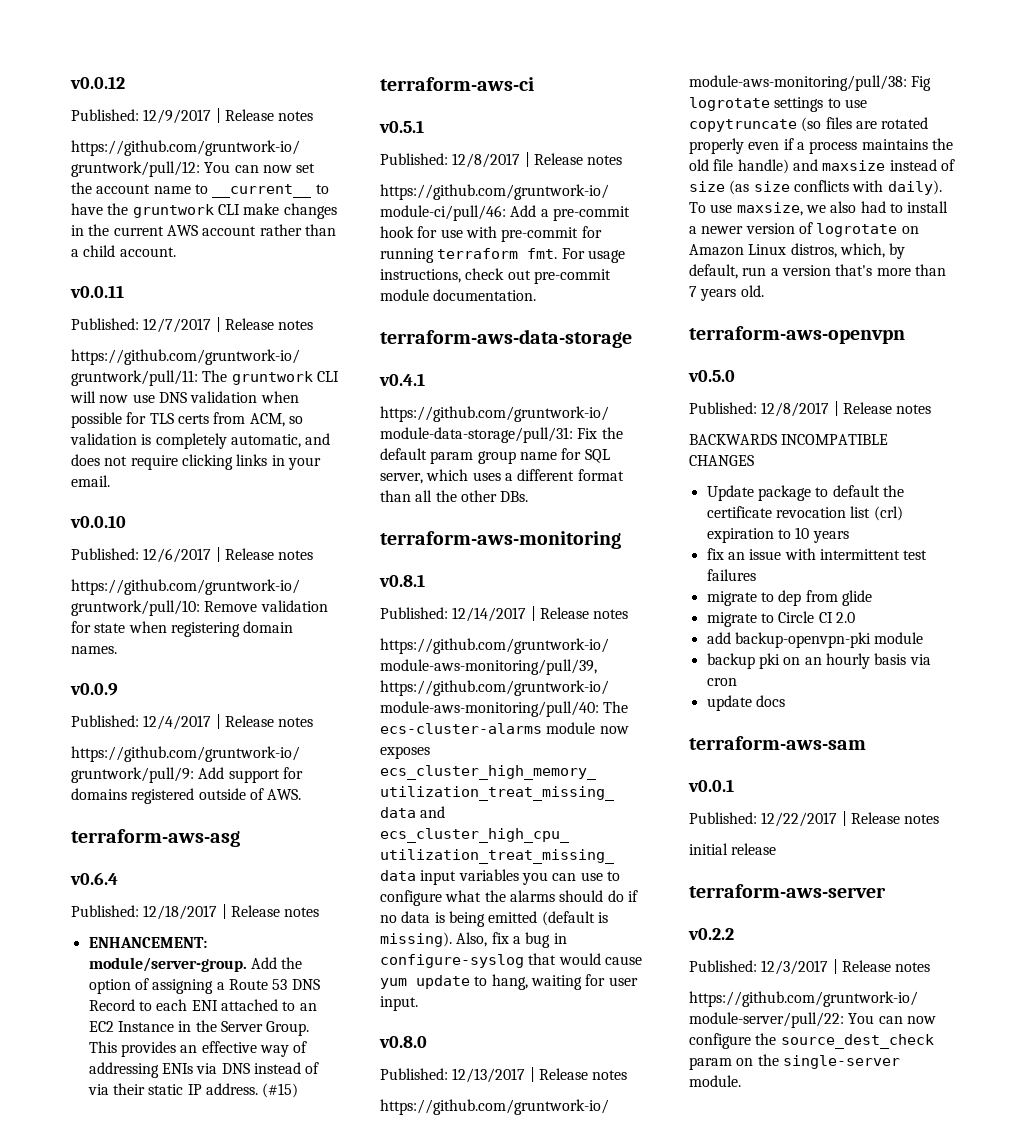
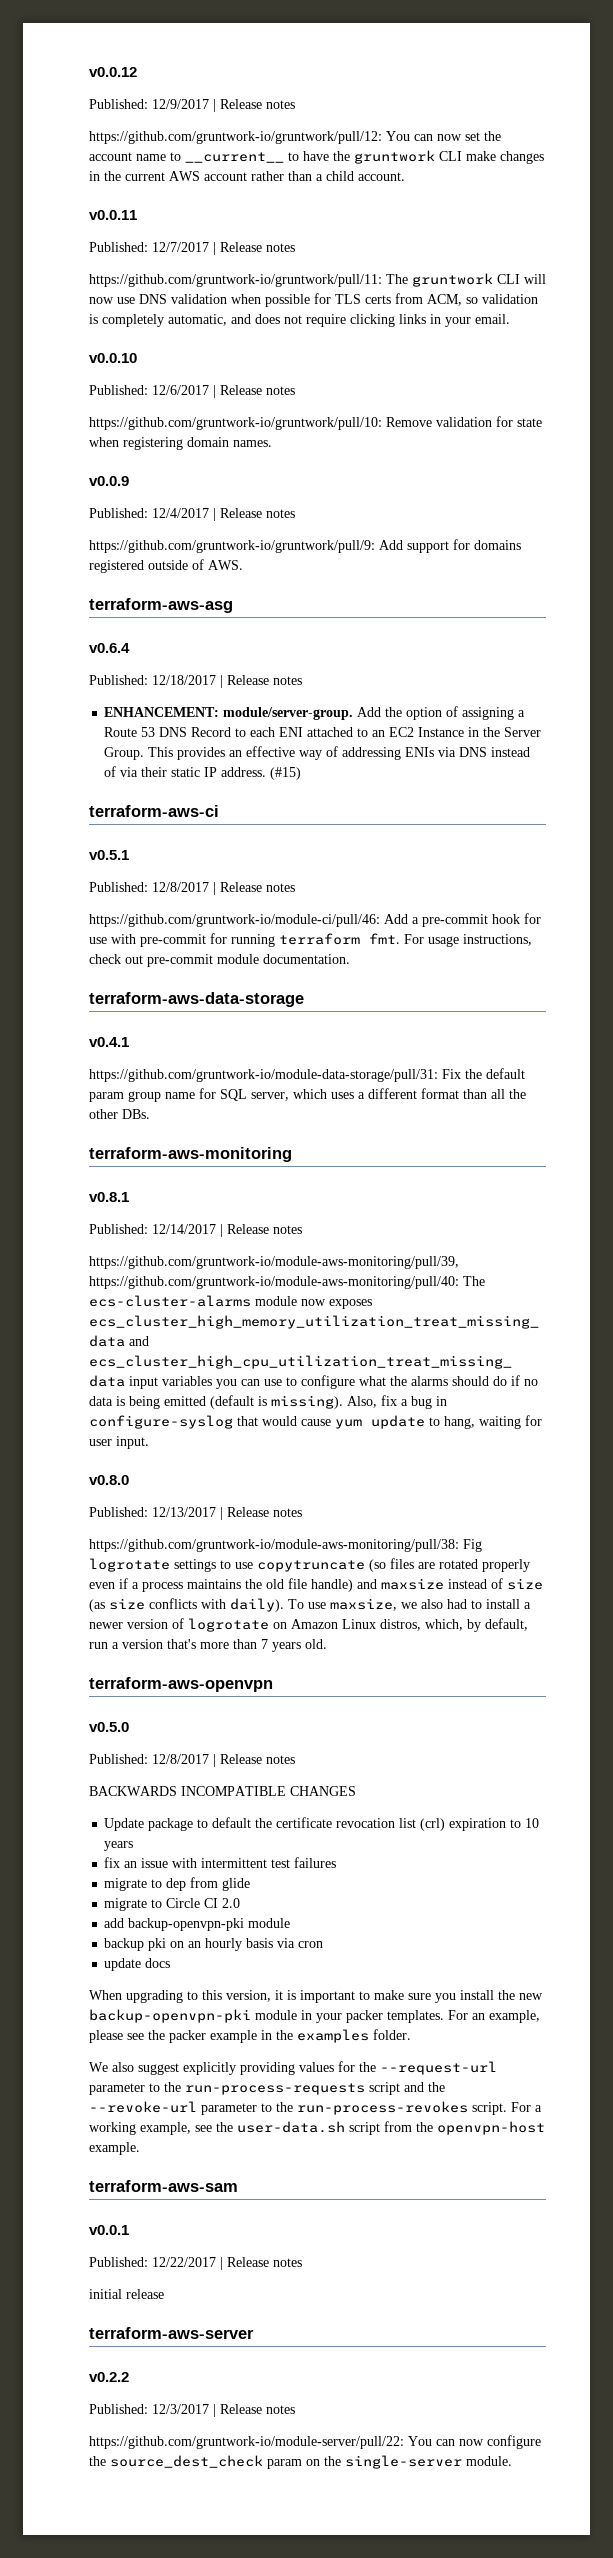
(785, 701) none -> [89,1990,543,2003] [89,2009,540,2023] [89,2029,411,2043] [89,2061,497,2075] [89,2082,445,2095] [89,2101,542,2115] [89,2121,545,2135] [89,2142,140,2155] // When upgrading to this version, it is important to make sure you install the new backup-openvpn-pki module in your packer templates. For an example, please see the packer example in the examples folder. // We also suggest explicitly providing values for the --request-url parameter to the run-process-requests script and the --revoke-url parameter to the run-process-revokes script. For a working example, see the user-data.sh script from the openvpn-host example.

